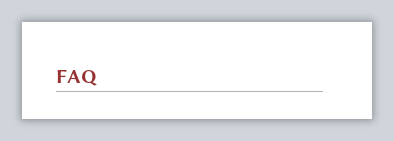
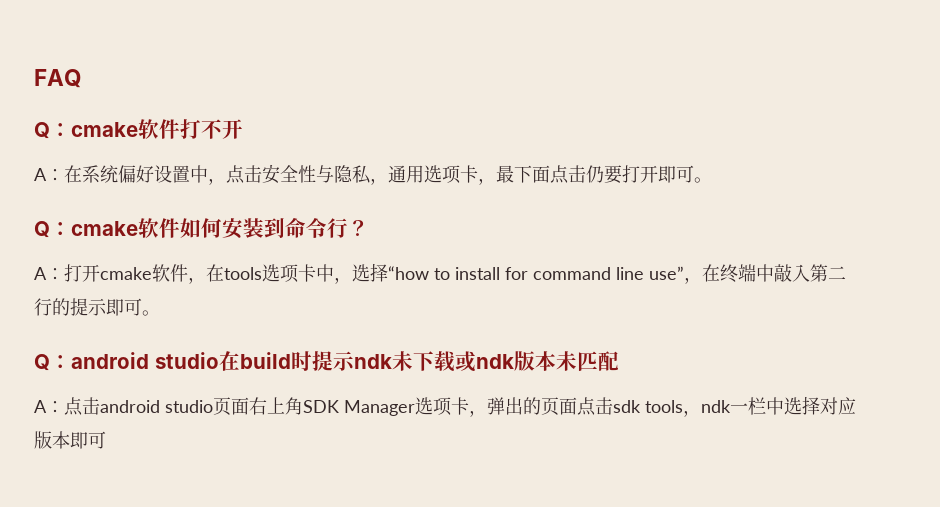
(97, 77) none -> [34,119,243,139] [34,164,712,185] [34,218,369,239] [34,263,846,284] [34,298,160,316] [34,351,619,372] [34,396,856,417] [34,431,106,449] // Q：cmake软件打不开 // A：在系统偏好设置中，点击安全性与隐私，通用选项卡，最下面点击仍要打开即可。 // Q：cmake软件如何安装到命令行？ // A：打开cmake软件，在tools选项卡中，选择“how to install for command line use”，在终端中敲入第二行的提示即可。 // Q：android studio在build时提示ndk未下载或ndk版本未匹配 // A：点击android studio页面右上角SDK Manager选项卡，弹出的页面点击sdk tools，ndk一栏中选择对应版本即可

